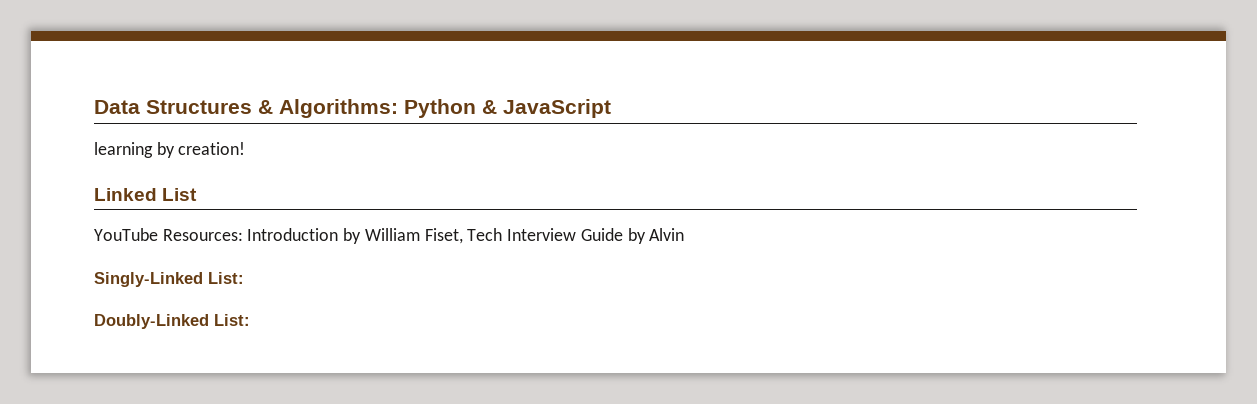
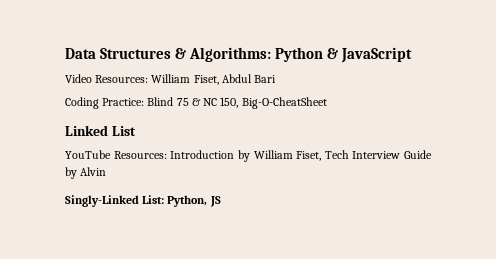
[94,142,246,158] learning by creation! -> [65,74,277,85] [65,97,327,109] Video Resources: William Fiset, Abdul Bari // Coding Practice: Blind 75 & NC 150, Big-O-CheatSheet
[94,314,250,329] // Doubly-Linked List: -> [167,195,221,207] Python, JS

